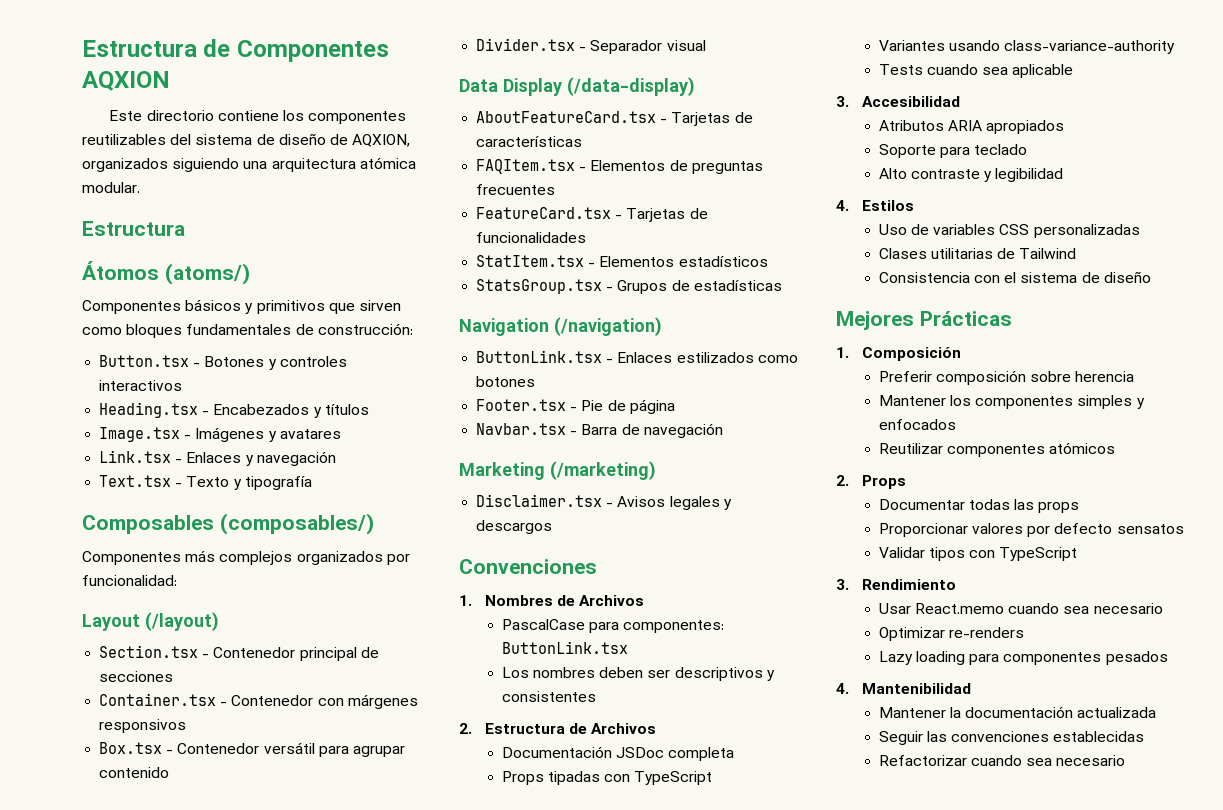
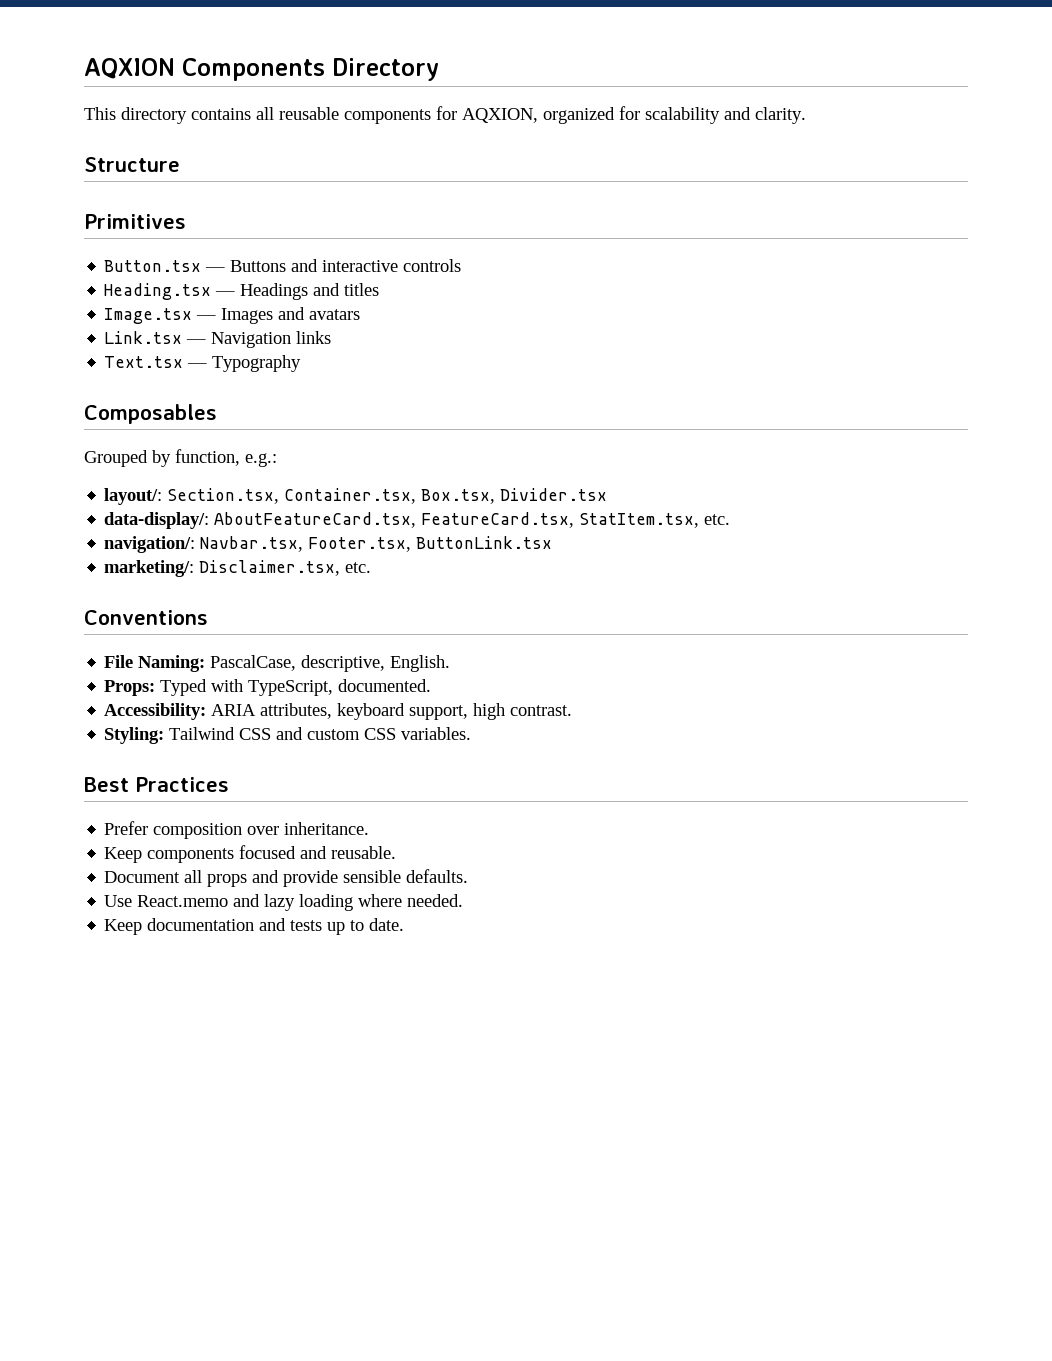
[82,39,389,62] [82,71,170,91] [109,110,407,124] [82,133,411,147] [82,157,416,172] [82,182,140,193] [82,221,185,236] [82,261,250,285] [82,299,401,314] [82,323,413,338] [99,355,347,370] [99,380,183,391] [99,402,369,418] [99,427,341,442] [99,450,336,466] [99,475,312,490] [82,513,374,535] [82,550,410,565] [82,575,177,586] [82,612,219,631] [99,645,379,661] [99,671,174,682] [99,693,418,709] [99,719,187,733] [99,742,405,757] [99,767,170,778] [476,38,706,54] [459,77,695,96] [476,111,753,126] [476,136,583,147] [476,159,763,174] [476,184,556,195] [476,207,708,222] [476,232,587,243] [476,255,768,267] [476,279,782,294] [459,317,662,336] [476,350,798,363] [476,376,536,387] [476,399,675,414] [476,423,723,438] [459,461,656,480] [476,494,732,510] [476,520,553,534] [459,559,597,574] [459,595,645,606] [501,619,725,633] [501,641,628,654] [501,667,775,681] [501,691,596,702] [459,723,657,734] [501,746,735,761] [501,771,713,785] [878,40,1176,54] [878,64,1074,78] [836,96,960,107] [878,120,1065,134] [878,144,1028,158] [878,168,1064,182] [836,200,914,211] [878,224,1140,238] [878,248,1077,259] [878,271,1151,283] [836,311,1012,330] [836,347,961,361] [878,370,1135,385] [878,395,1145,409] [878,419,956,430] [878,442,1116,457] [836,475,906,489] [878,499,1080,513] [878,523,1184,537] [878,547,1078,561] [836,579,956,590] [878,603,1163,614] [878,627,1025,641] [878,651,1168,665] [836,683,971,694] [878,706,1157,718] [878,731,1145,745] [878,755,1126,766] Estructura de Componentes AQXION // Este directorio contiene los componentes reutilizables del sistema de diseño de AQXION, organizados siguiendo una arquitectura atómica modular. // Estructura // Átomos (atoms/) // Componentes básicos y primitivos que sirven como bloques fundamentales de construcción: // Button.tsx - Botones y controles interactivos // Heading.tsx - Encabezados y títulos // Image.tsx - Imágenes y avatares // Link.tsx - Enlaces y navegación // Text.tsx - Texto y tipografía // Composables (composables/) // Componentes más complejos organizados por funcionalidad: // Layout (/layout) // Section.tsx - Contenedor principal de secciones // Container.tsx - Contenedor con márgenes responsivos // Box.tsx - Contenedor versátil para agrupar contenido // Divider.tsx - Separador visual // Data Display (/data-display) // AboutFeatureCard.tsx - Tarjetas de características // FAQItem.tsx - Elementos de preguntas frecuentes // FeatureCard.tsx - Tarjetas de funcionalidades // StatItem.tsx - Elementos estadísticos // StatsGroup.tsx - Grupos de estadísticas // Navigation (/navigation) // ButtonLink.tsx - Enlaces estilizados como botones // Footer.tsx - Pie de página // Navbar.tsx - Barra de navegación // Marketing (/marketing) // Disclaimer.tsx - Avisos legales y descargos // Convenciones // 1. Nombres de Archivos // PascalCase para componentes: ButtonLink.tsx // Los nombres deben ser descriptivos y consistentes // 2. Estructura de Archivos // Documentación JSDoc completa // Props tipadas con TypeScript // Variantes usando class-variance-authority // Tests cuando sea aplicable // 3. Accesibilidad // Atributos ARIA apropiados // Soporte para teclado // Alto contraste y legibilidad // 4. Estilos // Uso de variables CSS personalizadas // Clases utilitarias de Tailwind // Consistencia con el sistema de diseño // Mejores Prácticas // 1. Composición // Preferir composición sobre herencia // Mantener los componentes simples y enfocados // Reutilizar componentes atómicos // 2. Props // Documentar todas las props // Proporcionar valores por defecto sensatos // Validar tipos con TypeScript // 3. Rendimiento // Usar React.memo cuando sea necesario // Optimizar re-renders // Lazy loading para componentes pesados // 4. Mantenibilidad // Mantener la documentación actualizada // Seguir las convenciones establecidas // Refactorizar cuando sea necesario -> [84,58,439,81] [84,106,806,124] [84,157,180,172] [84,214,186,229] [104,259,462,272] [104,283,380,300] [104,307,361,324] [104,331,332,348] [104,355,302,372] [84,404,217,424] [84,449,277,467] [104,488,608,505] [104,512,731,529] [104,536,553,553] [104,560,372,577] [84,610,208,625] [104,655,451,672] [104,679,432,696] [104,703,573,720] [104,727,472,744] [84,777,229,792] [104,821,370,839] [104,845,397,863] [104,869,469,887] [104,894,464,911] [104,918,405,935] AQXION Components Directory // This directory contains all reusable components for AQXION, organized for scalability and clarity. // Structure // Primitives // Button.tsx — Buttons and interactive controls // Heading.tsx — Headings and titles // Image.tsx — Images and avatars // Link.tsx — Navigation links // Text.tsx — Typography // Composables // Grouped by function, e.g.: // layout/: Section.tsx, Container.tsx, Box.tsx, Divider.tsx // data-display/: AboutFeatureCard.tsx, FeatureCard.tsx, StatItem.tsx, etc. // navigation/: Navbar.tsx, Footer.tsx, ButtonLink.tsx // marketing/: Disclaimer.tsx, etc. // Conventions // File Naming: PascalCase, descriptive, English. // Props: Typed with TypeScript, documented. // Accessibility: ARIA attributes, keyboard support, high contrast. // Styling: Tailwind CSS and custom CSS variables. // Best Practices // Prefer composition over inheritance. // Keep components focused and reusable. // Document all props and provide sensible defaults. // Use React.memo and lazy loading where needed. // Keep documentation and tests up to date.

